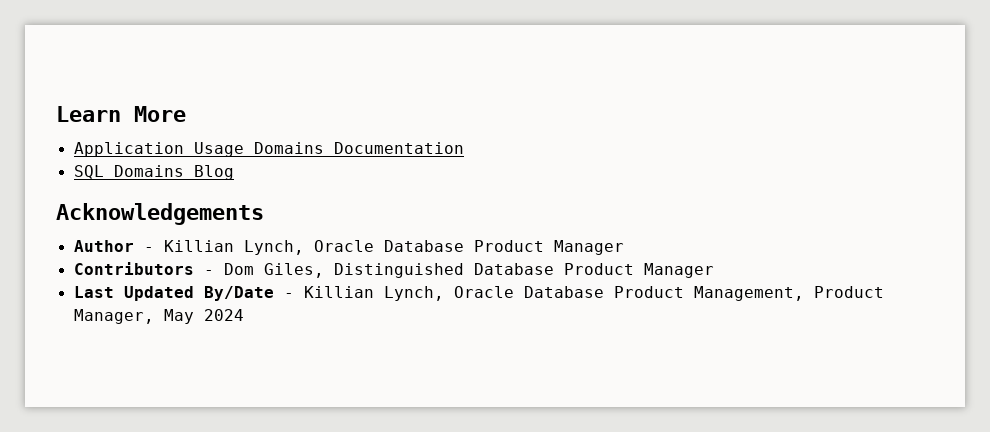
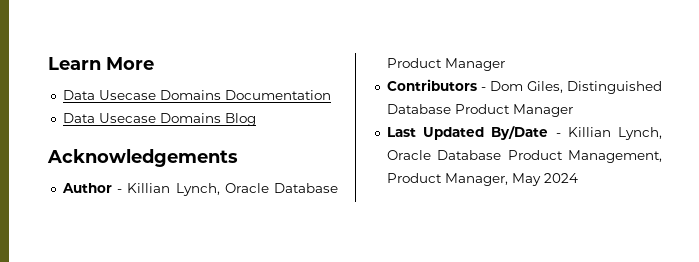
[73,142,244,157] Application Usage -> [62,90,156,100] Data Usecase
[73,165,104,179] SQL -> [62,113,156,123] Data Usecase

